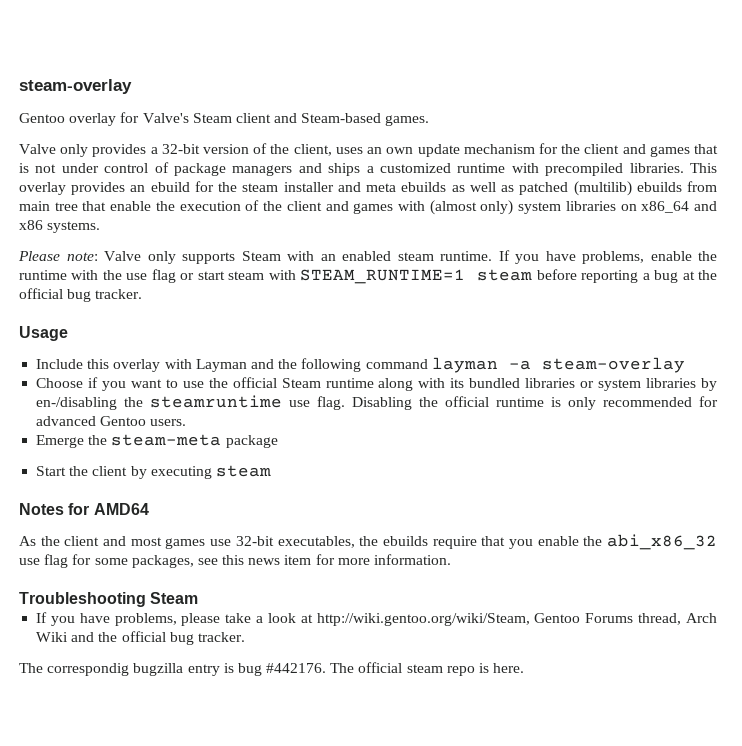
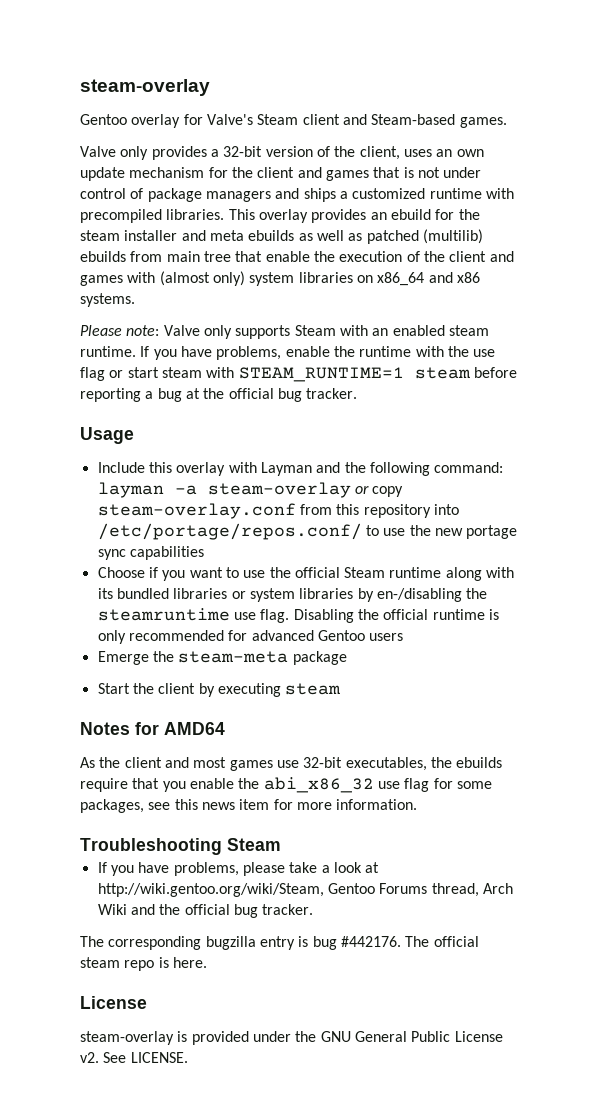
[365,359,428,369] command -> [434,462,504,473] command:
(685, 365) none -> [354,486,404,497] [97,503,459,519] [97,523,518,540] [97,546,204,560] or copy steam-overlay.conf from this repository into /etc/portage/repos.conf/ to use the new portage sync capabilities
[150,419,187,426] users. -> [369,633,404,641] users
[47,663,130,676] correspondig -> [108,936,202,950] corresponding
(525, 668) none -> [80,996,147,1009] [80,1031,503,1045] [80,1052,188,1063] // License // steam-overlay is provided under the GNU General Public License v2. See LICENSE.

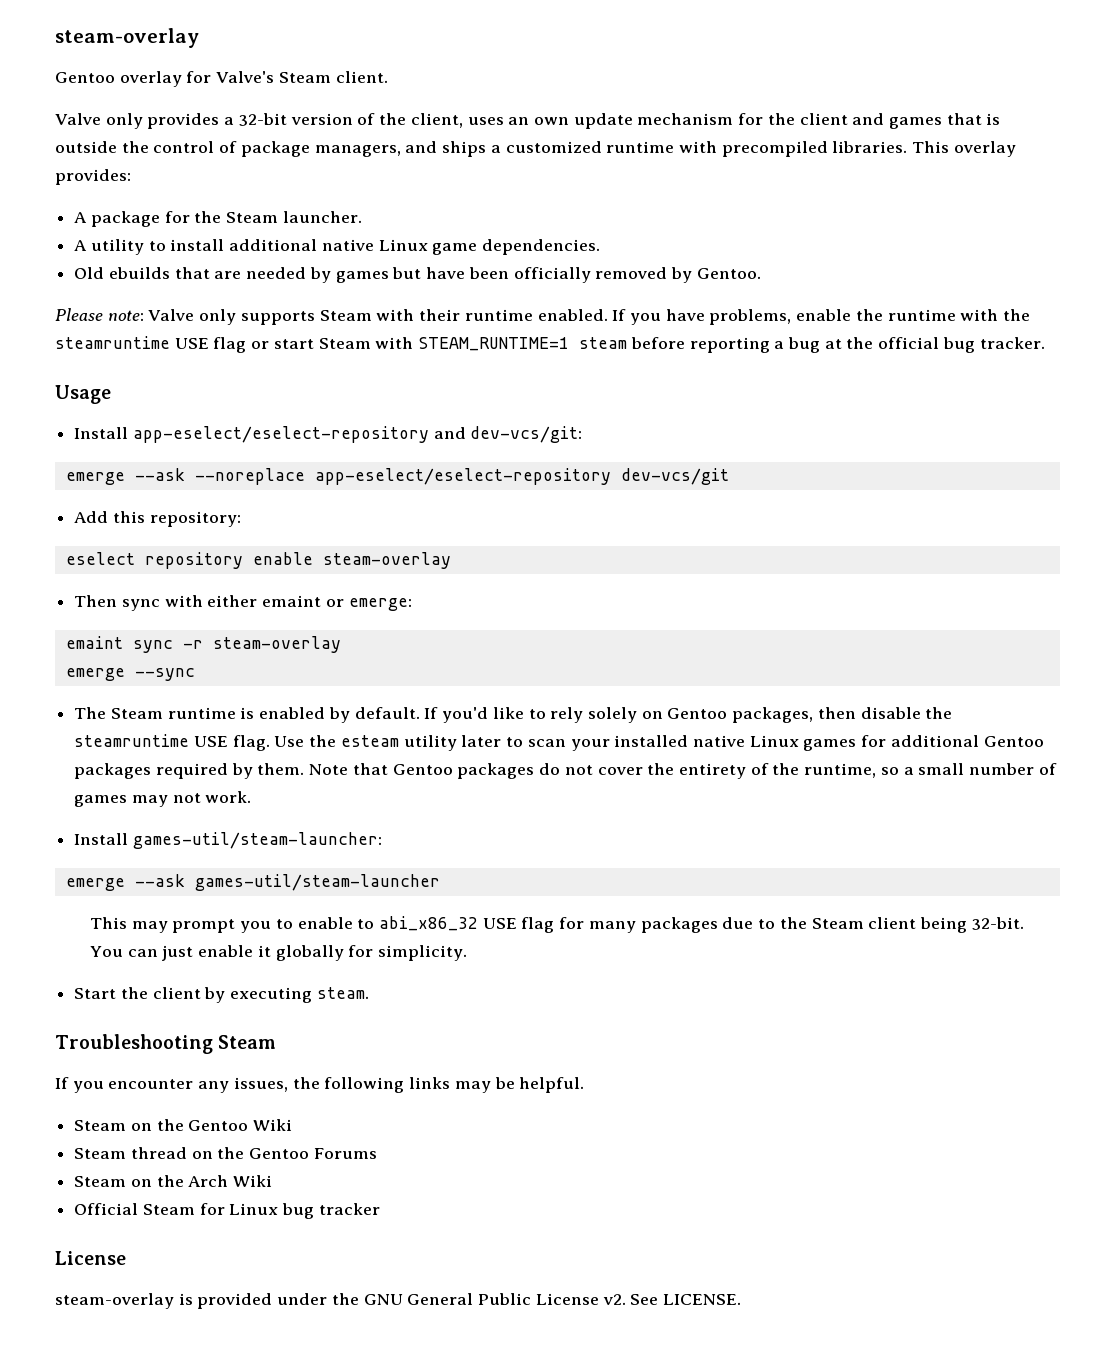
[302,114,507,128] client and Steam-based games. -> [335,71,388,83] client.
[417,167,482,178] not under -> [55,141,149,153] outside the
[205,191,271,202] managers -> [314,145,401,157] managers,
[311,209,480,223] [80,229,483,244] [80,251,514,262] [80,271,480,286] [80,293,135,307] provides an ebuild for the steam installer and meta ebuilds as well as patched (multilib) ebuilds from main tree that enable the execution of the client and games with (almost only) system libraries on x86_64 and x86 systems. -> [55,169,131,185] [74,211,362,227] [74,239,601,255] [74,267,761,283] provides: // A package for the Steam launcher. // A utility to install additional native Linux game dependencies. // Old ebuilds that are needed by games but have been officially removed by Gentoo.
[372,325,489,336] [80,346,136,357] an enabled steam runtime. -> [419,309,608,321] their runtime enabled.
[473,349,496,357] use -> [55,336,209,349] steamruntime USE
[161,367,202,378] steam -> [318,338,371,349] Steam
[97,462,504,476] [97,482,404,498] [97,503,459,519] [97,523,518,540] [97,546,204,560] [97,567,515,581] [97,588,488,602] [97,608,499,623] [97,630,404,644] [97,651,347,665] Include this overlay with Layman and the following command: layman -a steam-overlay or copy steam-overlay.conf from this repository into /etc/portage/repos.conf/ to use the new portage sync capabilities // Choose if you want to use the official Steam runtime along with its bundled libraries or system libraries by en-/disabling the steamruntime use flag. Disabling the official runtime is only recommended for advanced Gentoo users // Emerge the steam-meta package -> [74,426,583,443] [65,468,729,485] [74,511,241,527] [65,552,451,569] [74,595,412,611] [65,636,341,653] [65,668,195,681] [74,707,953,723] [74,734,1044,751] [74,763,1057,779] [74,791,252,807] [74,832,382,849] [65,874,440,891] [89,916,1024,933] [89,945,467,961] Install app-eselect/eselect-repository and dev-vcs/git: // emerge --ask --noreplace app-eselect/eselect-repository dev-vcs/git // Add this repository: // eselect repository enable steam-overlay // Then sync with either emaint or emerge: // emaint sync -r steam-overlay // emerge --sync // The Steam runtime is enabled by default. If you'd like to rely solely on Gentoo packages, then disable the steamruntime USE flag. Use the esteam utility later to scan your installed native Linux games for additional Gentoo packages required by them. Note that Gentoo packages do not cover the entirety of the runtime, so a small number of games may not work. // Install games-util/steam-launcher: // emerge --ask games-util/steam-launcher // This may prompt you to enable to abi_x86_32 USE flag for many packages due to the Steam client being 32-bit. You can just enable it globally for simplicity.
[285,683,342,695] [80,722,225,735] [80,757,503,771] [80,777,492,793] [80,799,418,813] [80,838,281,855] [97,862,380,876] [97,883,324,897] steam // Notes for AMD64 // As the client and most games use 32-bit executables, the ebuilds require that you enable the abi_x86_32 use flag for some packages, see this news item for more information. // Troubleshooting Steam // If you have problems, please take a look at http://wiki.gentoo.org/wiki/Steam, -> [316,987,369,999] [55,1034,277,1054] [55,1077,585,1093] [74,1119,293,1131] [74,1147,245,1159] steam. // Troubleshooting Steam // If you encounter any issues, the following links may be helpful. // Steam on the Gentoo Wiki // Steam thread on the
[431,883,479,897] thread, -> [74,1175,184,1187] // Steam on the
[130,904,314,918] [80,936,479,950] [80,957,207,971] and the official bug tracker. // The corresponding bugzilla entry is bug #442176. The official steam repo is here. -> [74,1203,380,1219] // Official Steam for Linux bug tracker

